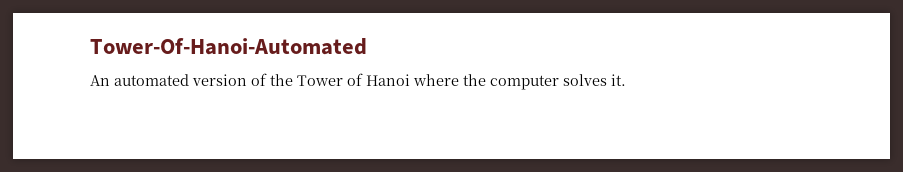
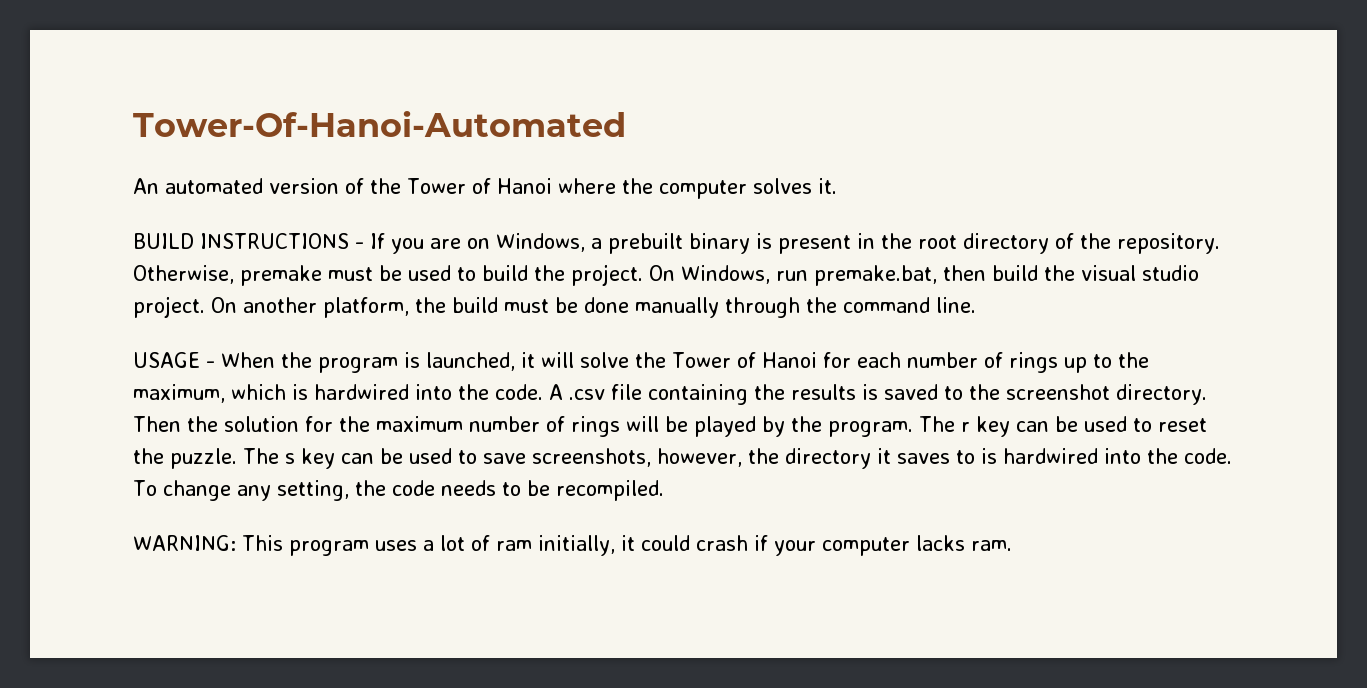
(626, 80) none -> [133,233,1220,254] [133,264,1199,286] [133,296,976,318] [133,352,1149,373] [133,384,1207,405] [133,416,1207,437] [133,448,1232,469] [133,480,664,501] [133,535,1012,556] // BUILD INSTRUCTIONS - If you are on Windows, a prebuilt binary is present in the root directory of the repository. Otherwise, premake must be used to build the project. On Windows, run premake.bat, then build the visual studio project. On another platform, the build must be done manually through the command line. // USAGE - When the program is launched, it will solve the Tower of Hanoi for each number of rings up to the maximum, which is hardwired into the code. A .csv file containing the results is saved to the screenshot directory. Then the solution for the maximum number of rings will be played by the program. The r key can be used to reset the puzzle. The s key can be used to save screenshots, however, the directory it saves to is hardwired into the code. To change any setting, the code needs to be recompiled. // WARNING: This program uses a lot of ram initially, it could crash if your computer lacks ram.

